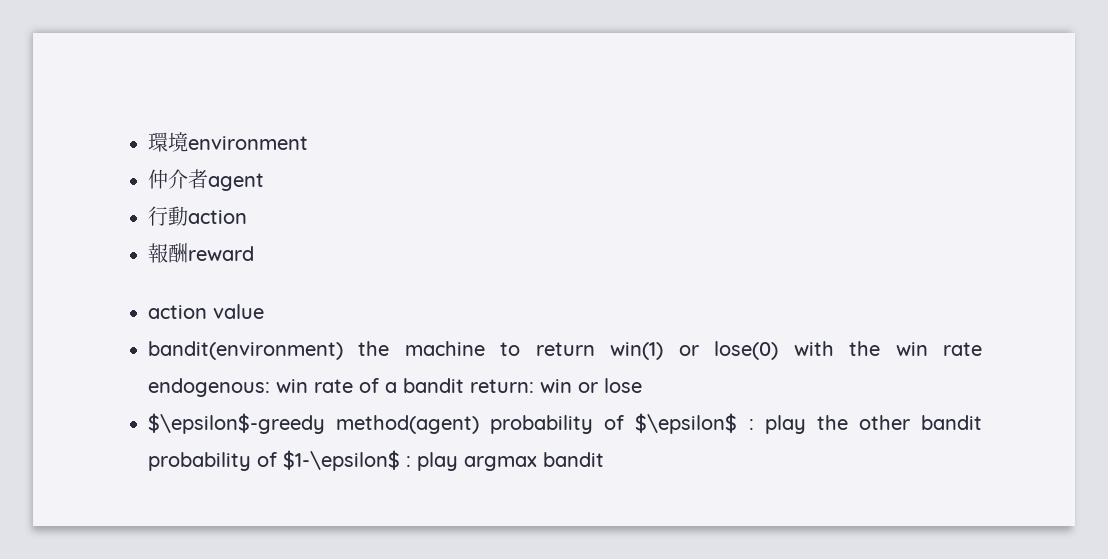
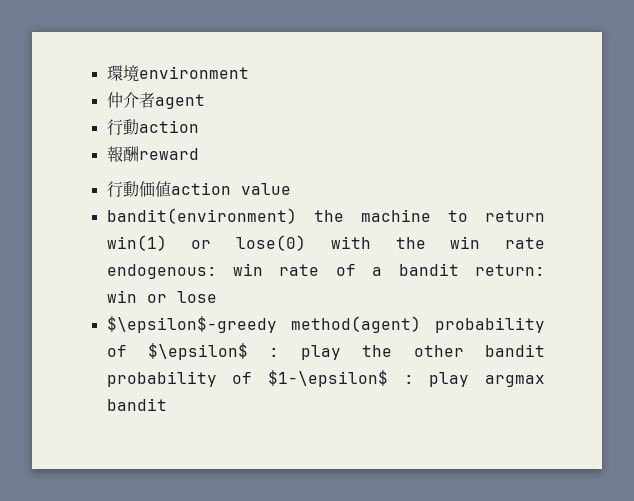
(254, 253) none -> [106,181,171,198] 行動価値

